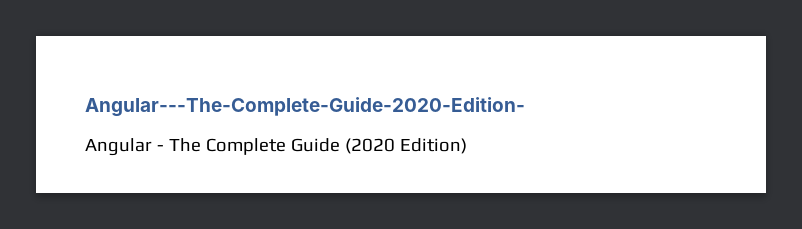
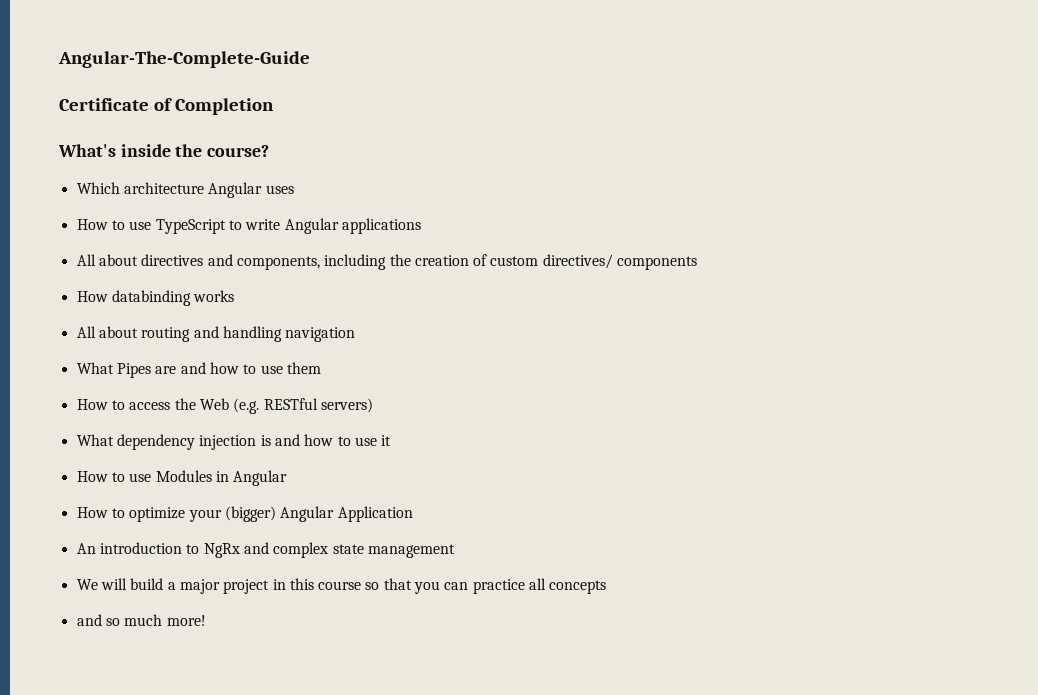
[85,97,525,117] [85,138,467,156] Angular---The-Complete-Guide-2020-Edition- // Angular - The Complete Guide (2020 Edition) -> [58,51,310,68] [59,98,274,115] [58,144,270,157] [76,182,294,198] [76,218,421,234] [76,254,698,270] [76,290,235,306] [76,326,356,342] [76,362,321,378] [76,398,373,414] [76,434,392,450] [76,470,288,486] [76,506,413,522] [76,542,455,558] [76,578,607,594] [76,614,206,626] Angular-The-Complete-Guide // Certificate of Completion // What's inside the course? // Which architecture Angular uses // How to use TypeScript to write Angular applications // All about directives and components, including the creation of custom directives/ components // How databinding works // All about routing and handling navigation // What Pipes are and how to use them // How to access the Web (e.g. RESTful servers) // What dependency injection is and how to use it // How to use Modules in Angular // How to optimize your (bigger) Angular Application // An introduction to NgRx and complex state management // We will build a major project in this course so that you can practice all concepts // and so much more!

